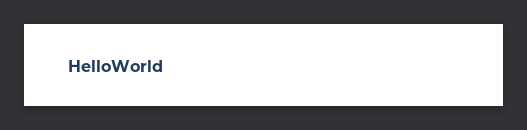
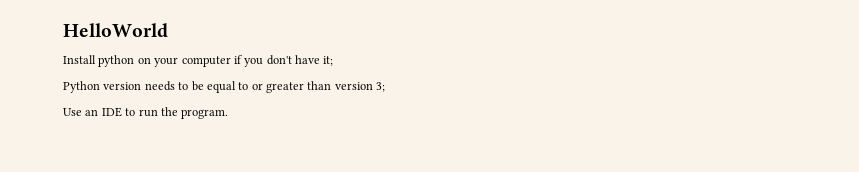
(163, 66) none -> [63,55,334,67] [63,81,386,93] [63,107,229,119] // Install python on your computer if you don't have it; // Python version needs to be equal to or greater than version 3; // Use an IDE to run the program.

